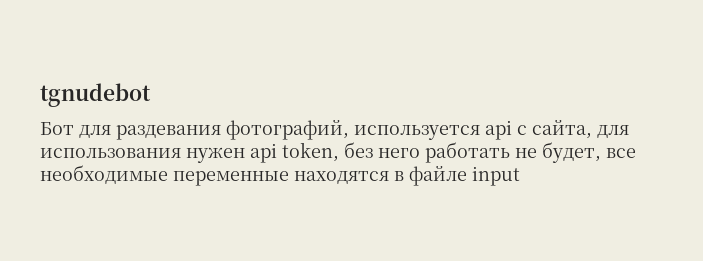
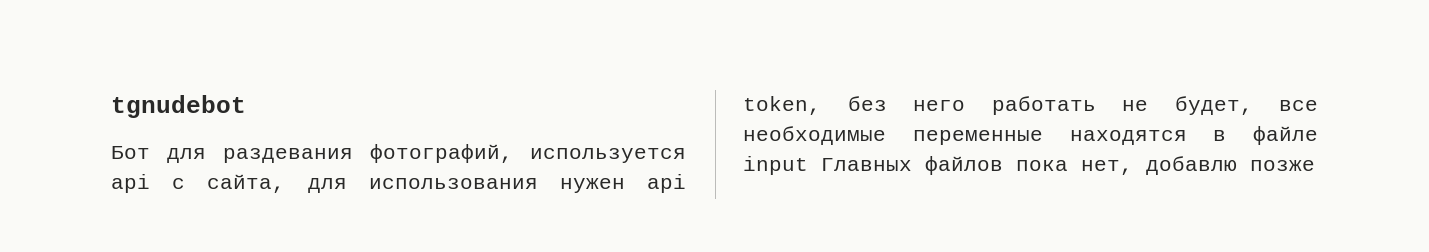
(520, 176) none -> [821,156,1315,175] Главных файлов пока нет, добавлю позже

